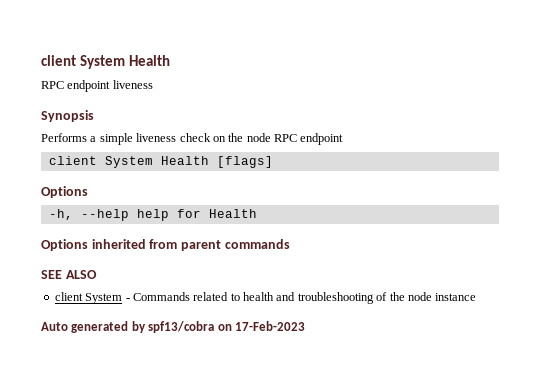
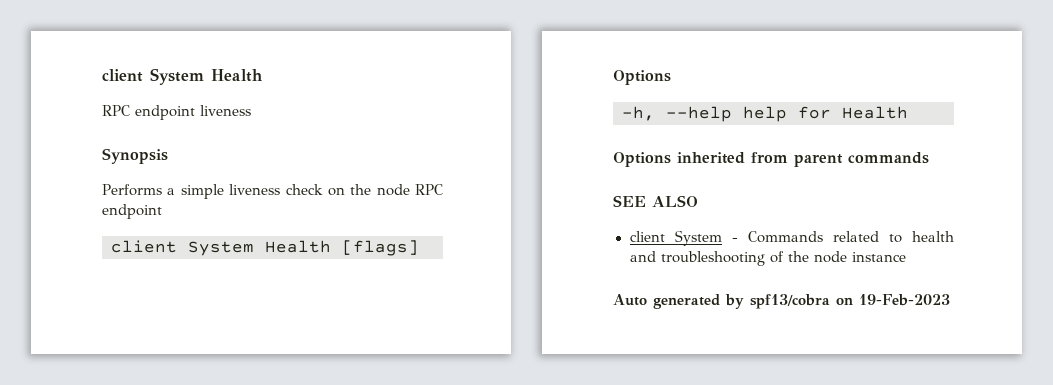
[234,321,305,331] 17-Feb-2023 -> [859,294,950,306] 19-Feb-2023

